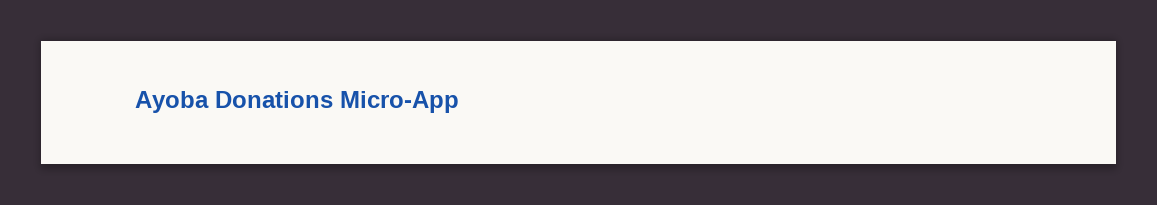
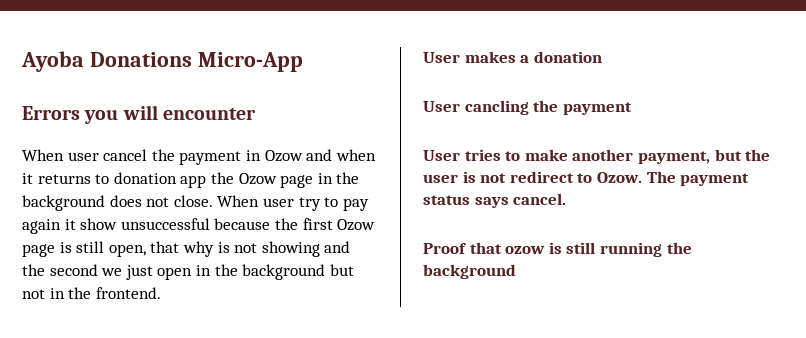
(459, 102) none -> [22,105,257,124] [22,149,376,165] [22,172,360,188] [22,195,369,211] [22,218,376,234] [22,241,351,257] [22,264,354,280] [22,287,161,299] [423,51,602,63] [423,100,632,115] [423,149,771,164] [423,171,750,186] [423,193,567,208] [423,242,692,257] [423,264,516,279] // Errors you will encounter // When user cancel the payment in Ozow and when it returns to donation app the Ozow page in the background does not close. When user try to pay again it show unsuccessful because the first Ozow page is still open, that why is not showing and the second we just open in the background but not in the frontend. // User makes a donation // User cancling the payment // User tries to make another payment, but the user is not redirect to Ozow. The payment status says cancel. // Proof that ozow is still running the background

